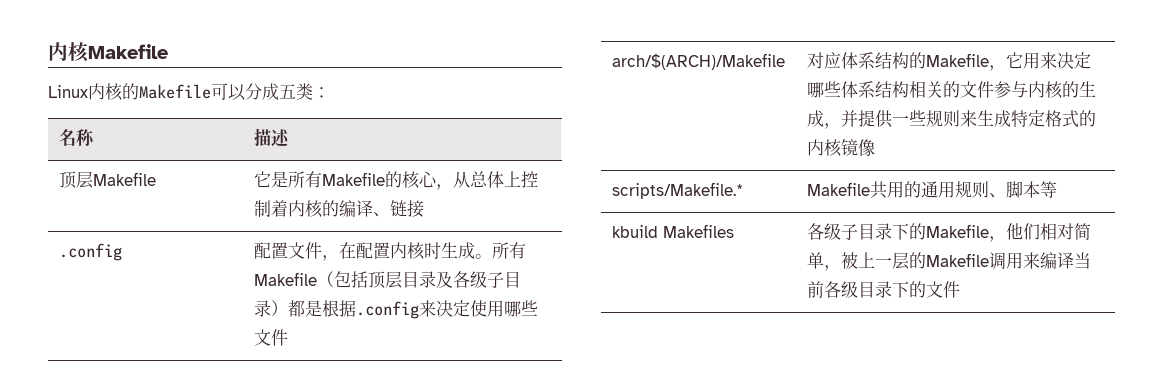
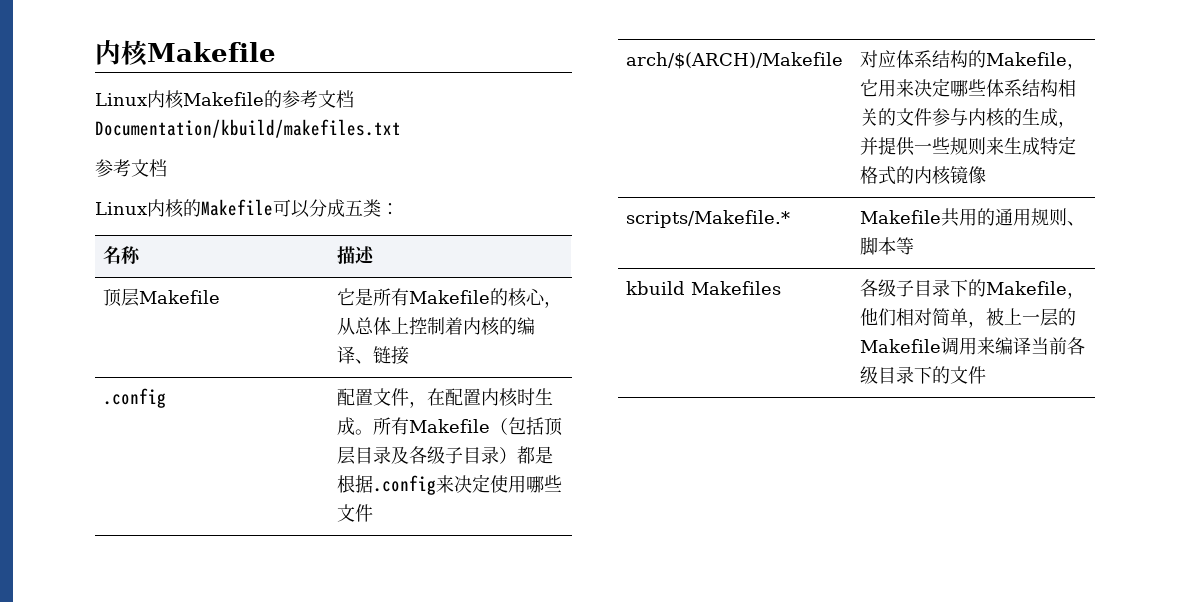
[48,42,168,62] 内核Makefile -> [95,40,276,67] [95,90,354,109] [95,119,401,138] [95,159,167,177] 内核Makefile // Linux内核Makefile的参考文档Documentation/kbuild/makefiles.txt // 参考文档

